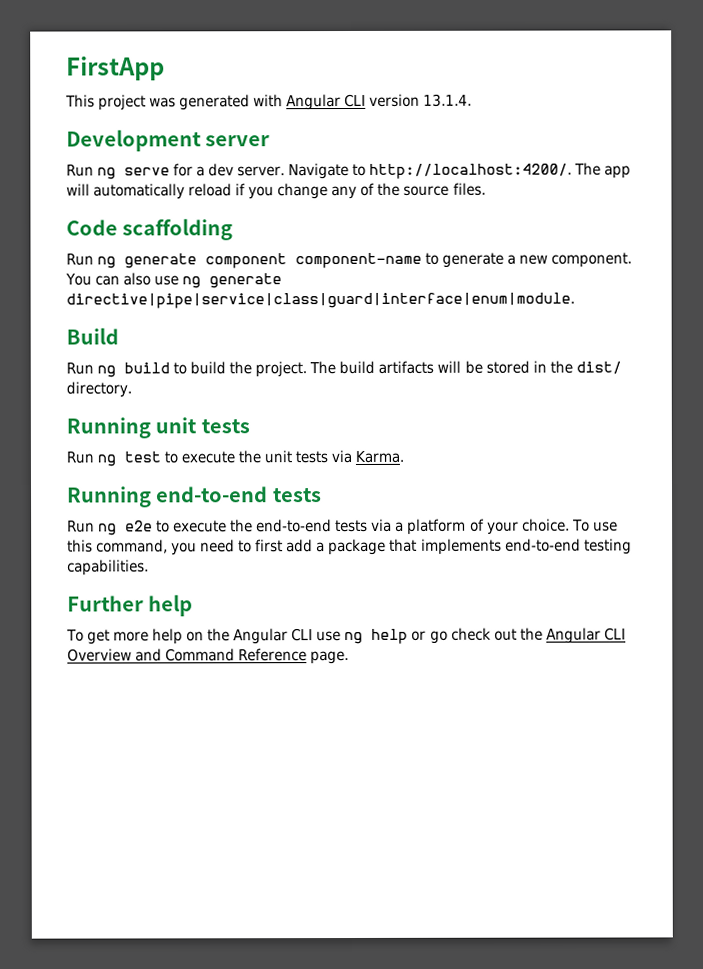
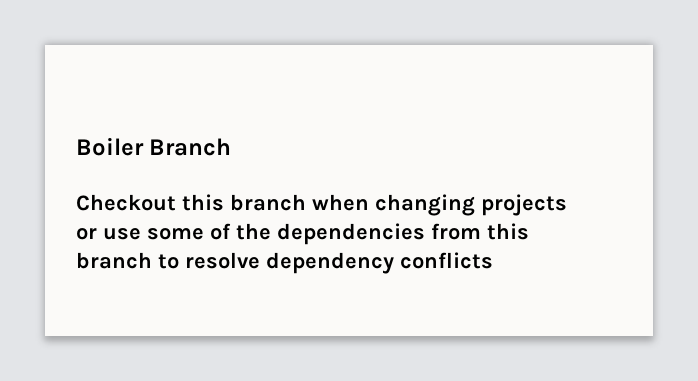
[66,56,165,81] [65,93,473,111] [66,129,271,152] [66,162,632,180] [66,182,486,200] [66,218,234,241] [66,252,633,269] [65,272,283,289] [66,292,575,309] [66,327,119,345] [66,360,622,378] [66,381,132,398] [66,417,250,439] [66,449,405,467] [67,486,322,508] [67,518,618,536] [67,538,632,556] [67,559,149,576] [67,594,194,617] [66,627,626,645] [67,648,350,665] FirstApp // This project was generated with Angular CLI version 13.1.4. // Development server // Run ng serve for a dev server. Navigate to http://localhost:4200/. The app will automatically reload if you change any of the source files. // Code scaffolding // Run ng generate component component-name to generate a new component. You can also use ng generate directive|pipe|service|class|guard|interface|enum|module. // Build // Run ng build to build the project. The build artifacts will be stored in the dist/ directory. // Running unit tests // Run ng test to execute the unit tests via Karma. // Running end-to-end tests // Run ng e2e to execute the end-to-end tests via a platform of your choice. To use this command, you need to first add a package that implements end-to-end testing capabilities. // Further help // To get more help on the Angular CLI use ng help or go check out the Angular CLI Overview and Command Reference page. -> [76,137,232,156] [76,194,567,216] [76,223,529,245] [76,252,493,274] Boiler Branch // Checkout this branch when changing projects or use some of the dependencies from this branch to resolve dependency conflicts

